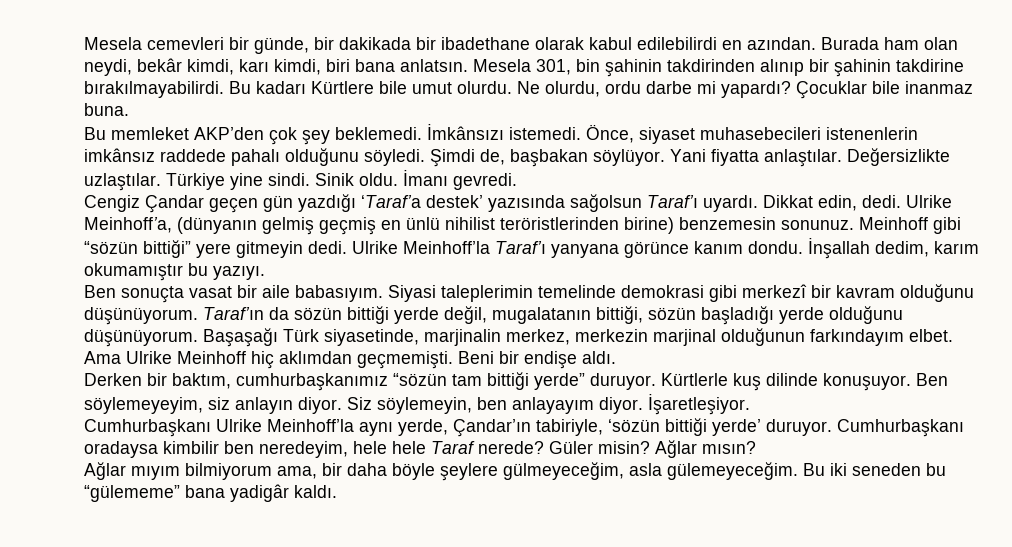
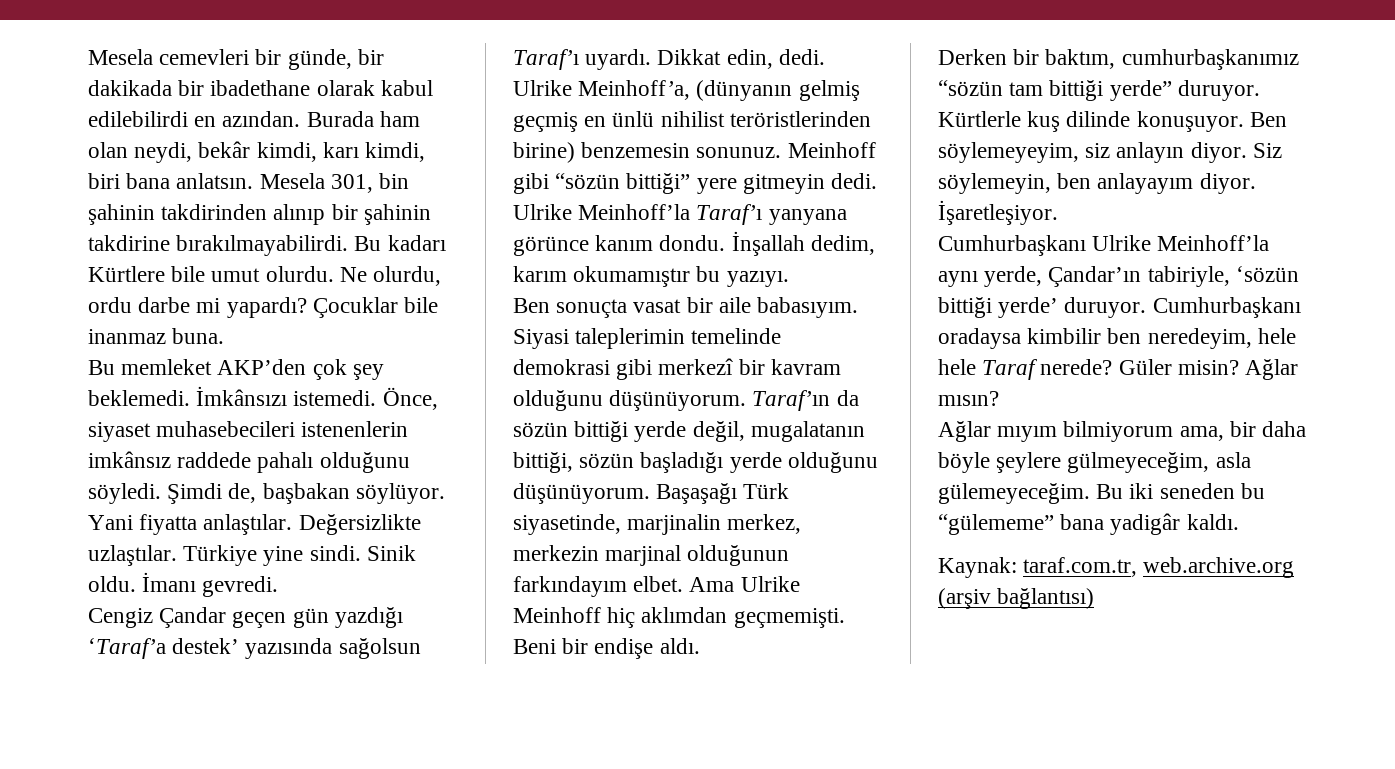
(337, 491) none -> [938,557,1295,578] [938,588,1095,609] // Kaynak: taraf.com.tr, web.archive.org (arşiv bağlantısı)

